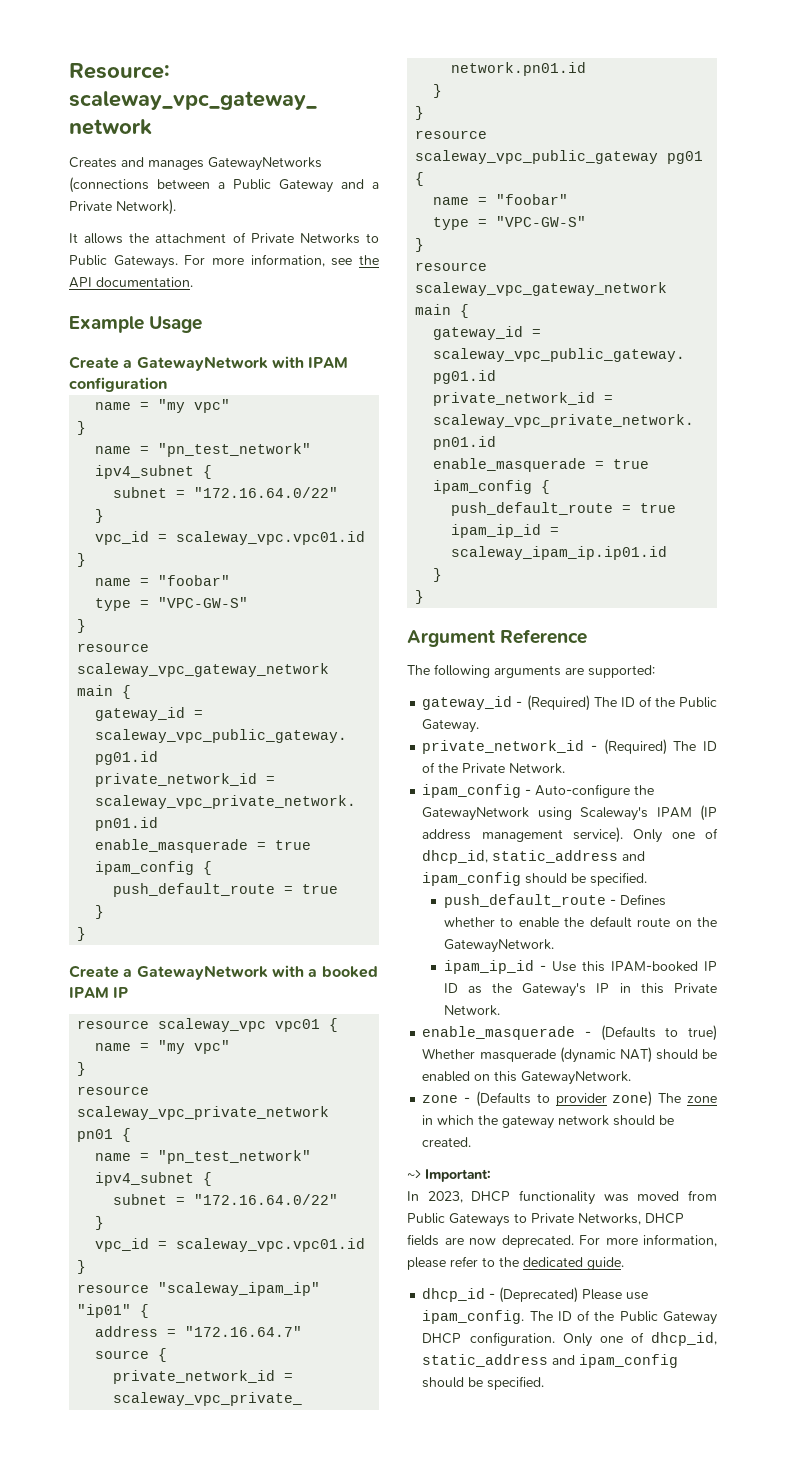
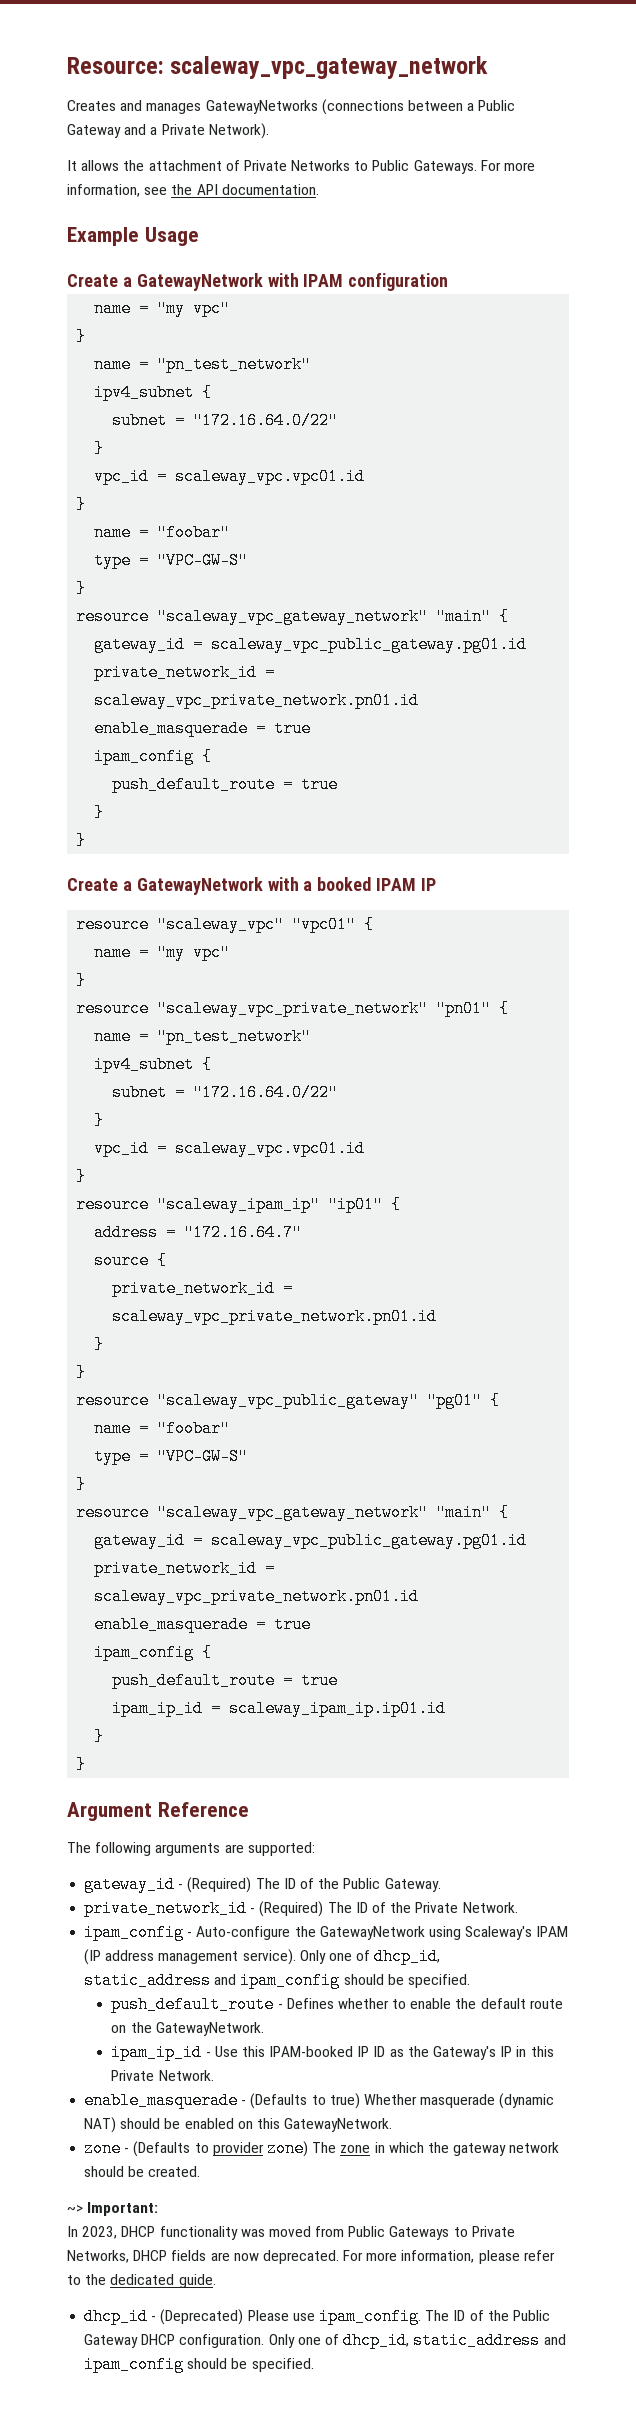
[77,663,330,677] [77,685,114,696] scaleway_vpc_gateway_network main -> [157,608,492,625] "scaleway_vpc_gateway_network" "main"
[158,1018,321,1032] scaleway_vpc vpc01 -> [157,916,357,933] "scaleway_vpc" "vpc01"
[77,1106,330,1120] [77,1129,114,1142] scaleway_vpc_private_network pn01 -> [157,1000,492,1017] "scaleway_vpc_private_network" "pn01"
[415,150,704,164] scaleway_vpc_public_gateway pg01 -> [157,1392,483,1409] "scaleway_vpc_public_gateway" "pg01"
[415,282,668,296] [415,304,452,315] scaleway_vpc_gateway_network main -> [157,1504,492,1521] "scaleway_vpc_gateway_network" "main"

